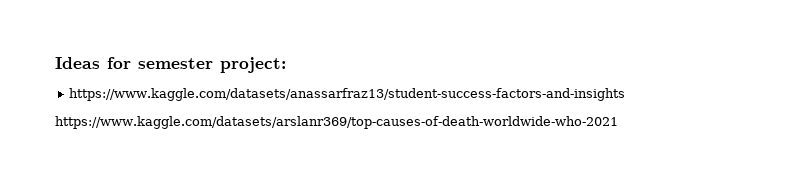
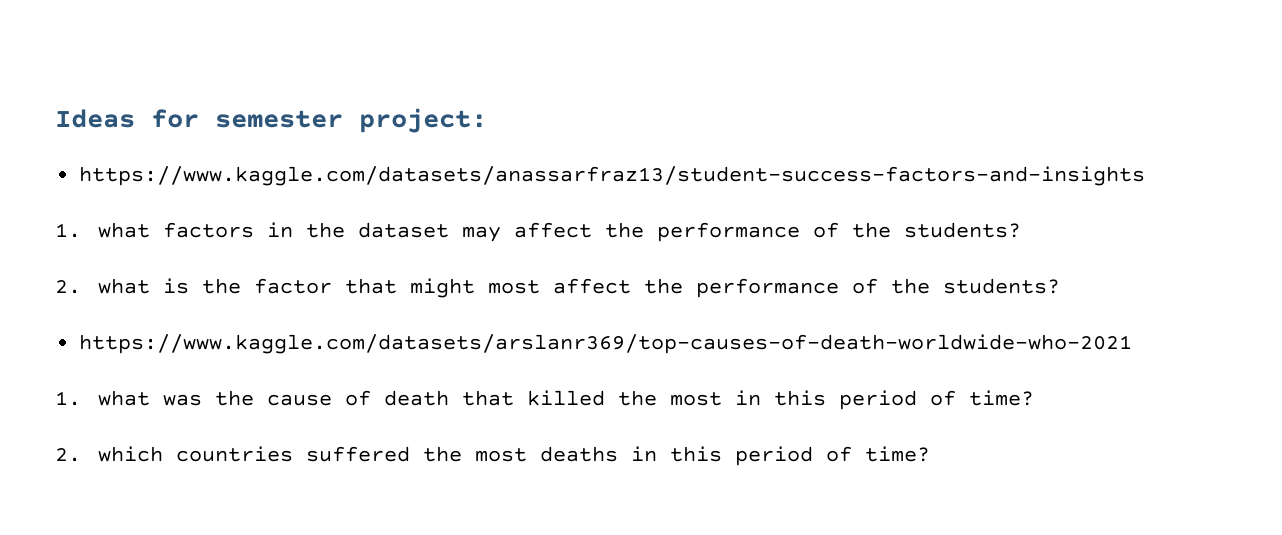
[55,116,618,129] https://www.kaggle.com/datasets/arslanr369/top-causes-of-death-worldwide-who-2021 -> [55,222,1022,242] [55,278,1061,298] [79,334,1133,354] [55,390,1035,410] [55,446,931,466] 1. what factors in the dataset may affect the performance of the students? // 2. what is the factor that might most affect the performance of the students? // https://www.kaggle.com/datasets/arslanr369/top-causes-of-death-worldwide-who-2021 // 1. what was the cause of death that killed the most in this period of time? // 2. which countries suffered the most deaths in this period of time?

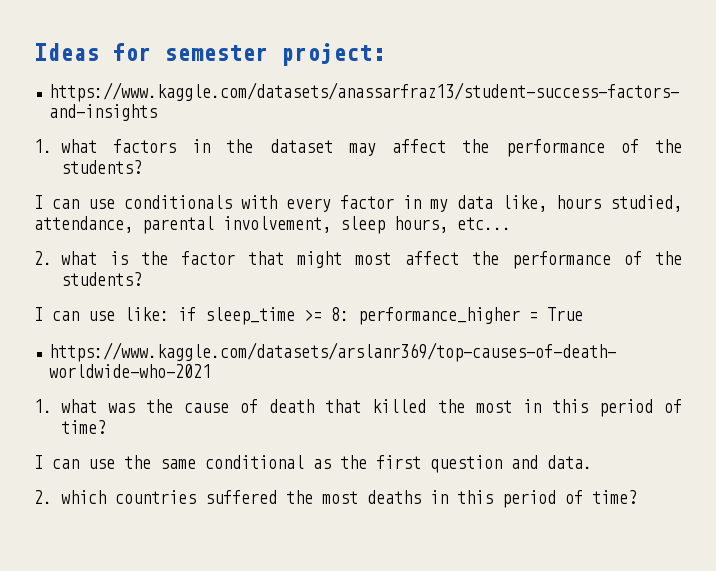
(1022, 230) none -> [34,195,682,212] [34,216,511,234] // I can use conditionals with every factor in my data like, hours studied, attendance, parental involvement, sleep hours, etc...
(1061, 286) none -> [34,307,583,325] // I can use like: if sleep_time >= 8: performance_higher = True
(1035, 398) none -> [34,455,592,473] // I can use the same conditional as the first question and data.

